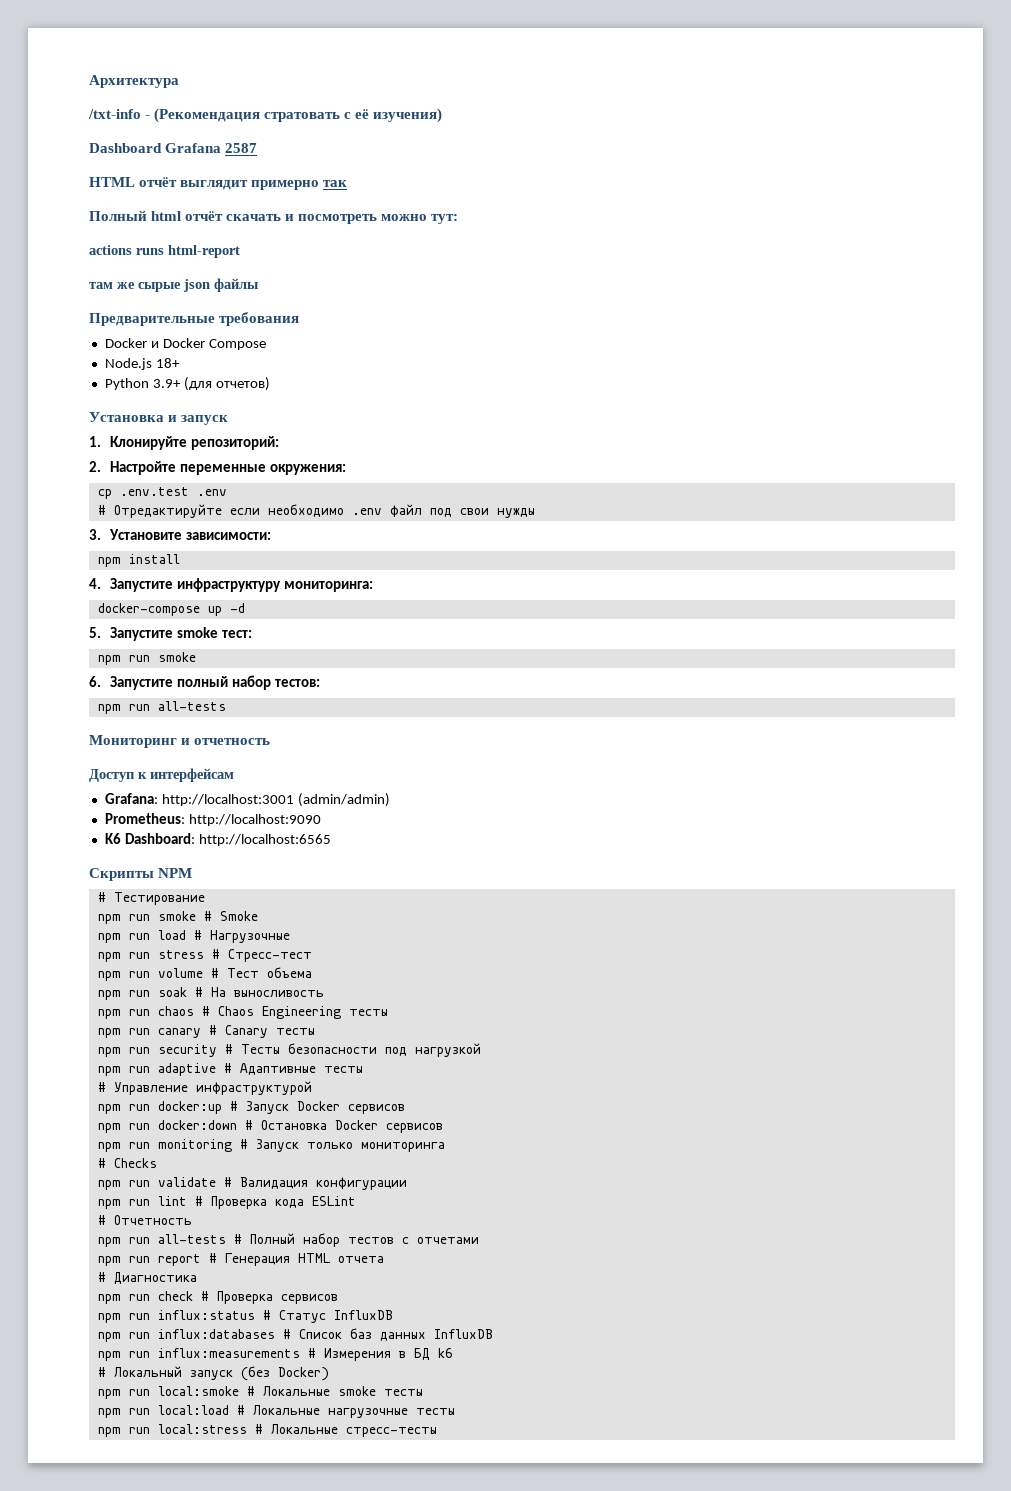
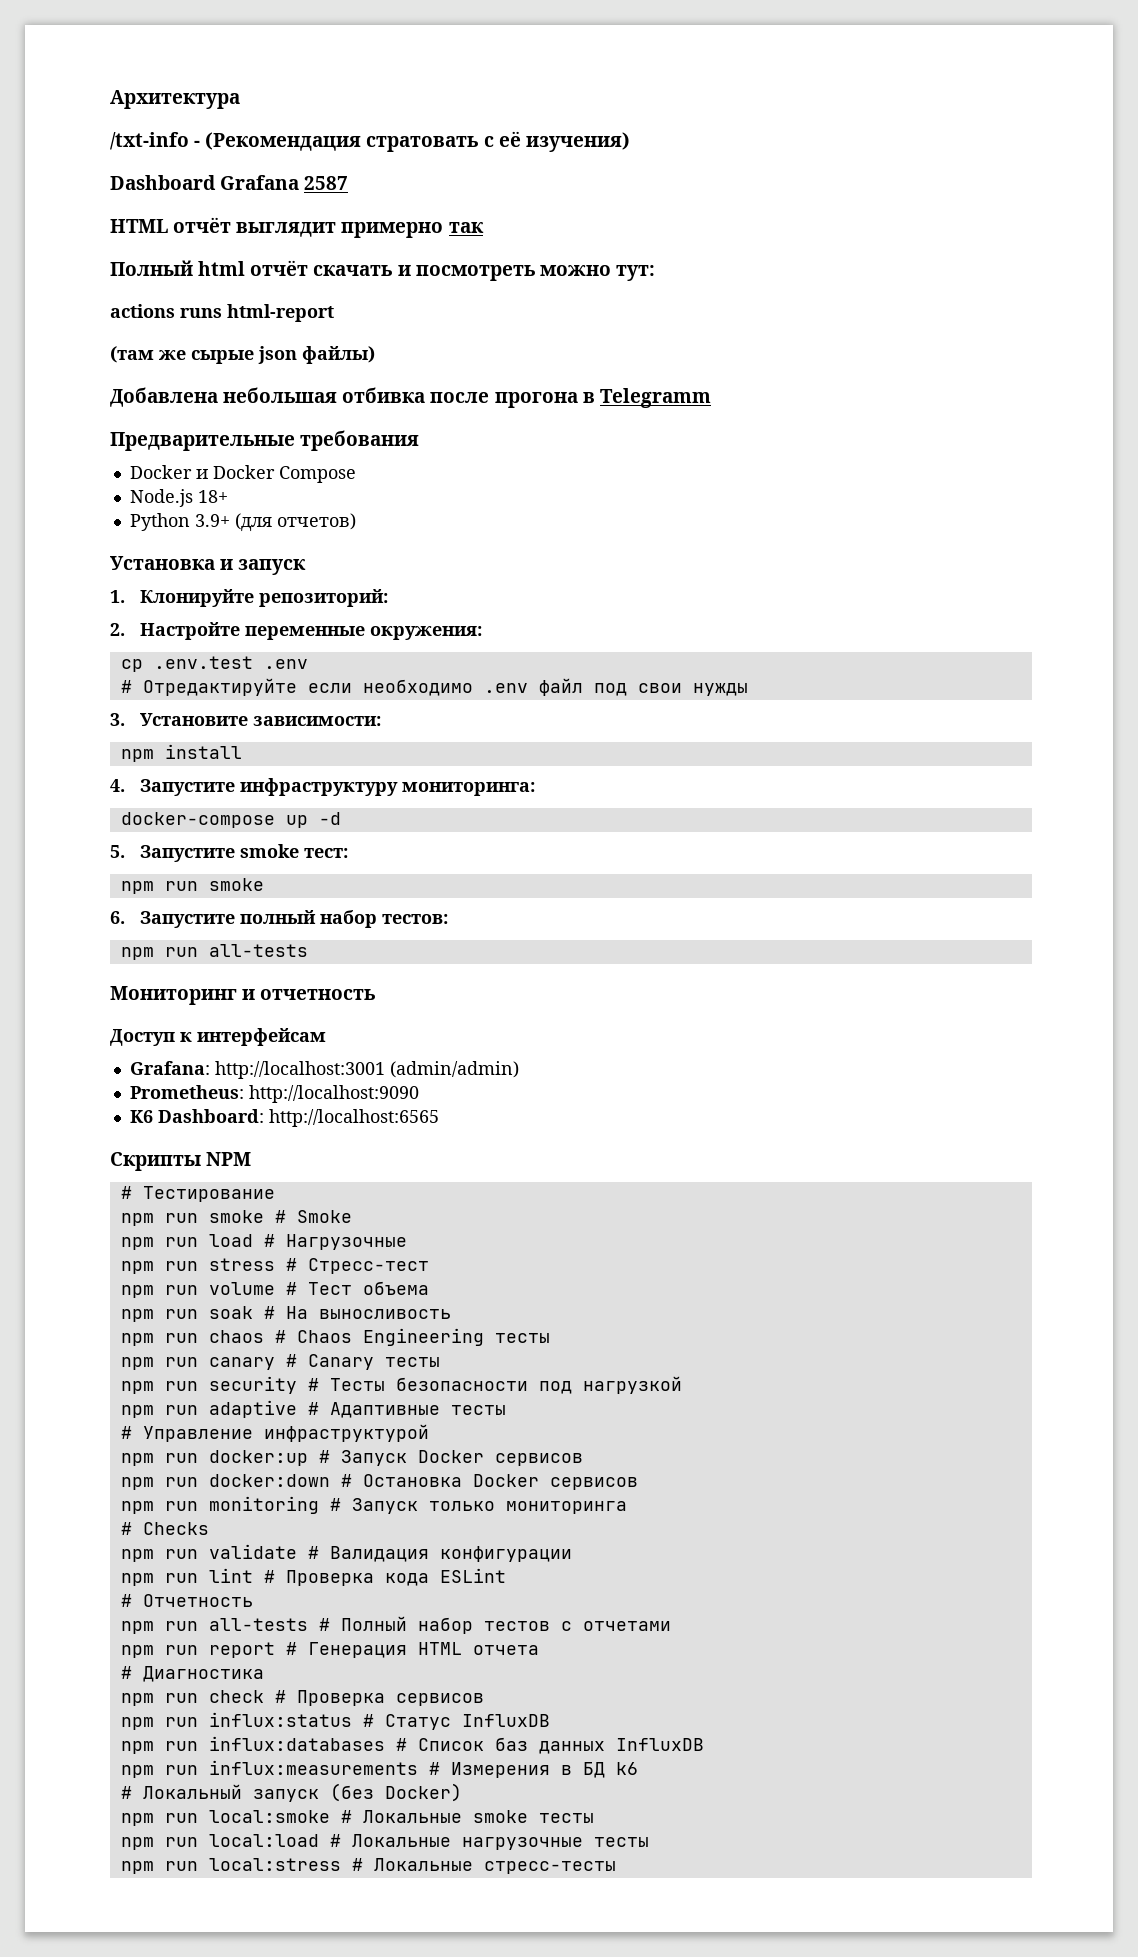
[89,282,113,289] там -> [110,346,154,363] (там
[214,278,258,292] файлы -> [302,346,375,364] [110,387,711,408] файлы) // Добавлена небольшая отбивка после прогона в Telegramm

